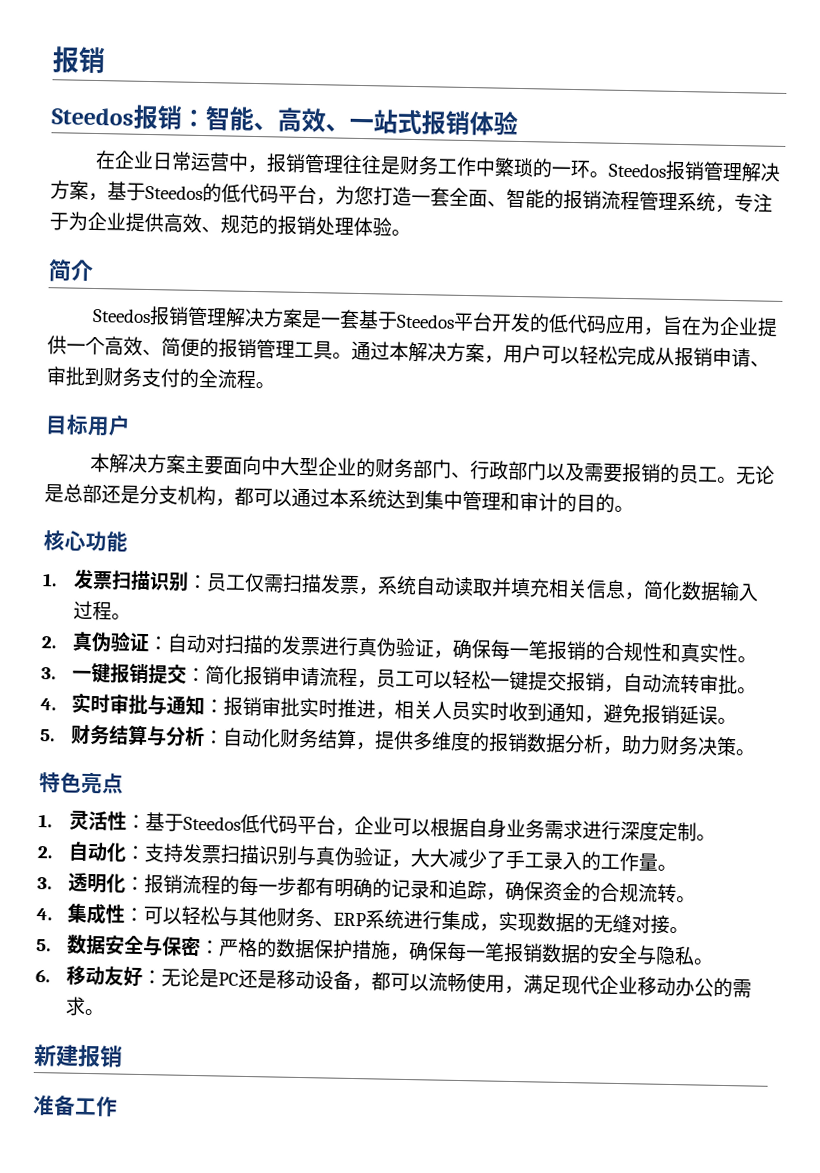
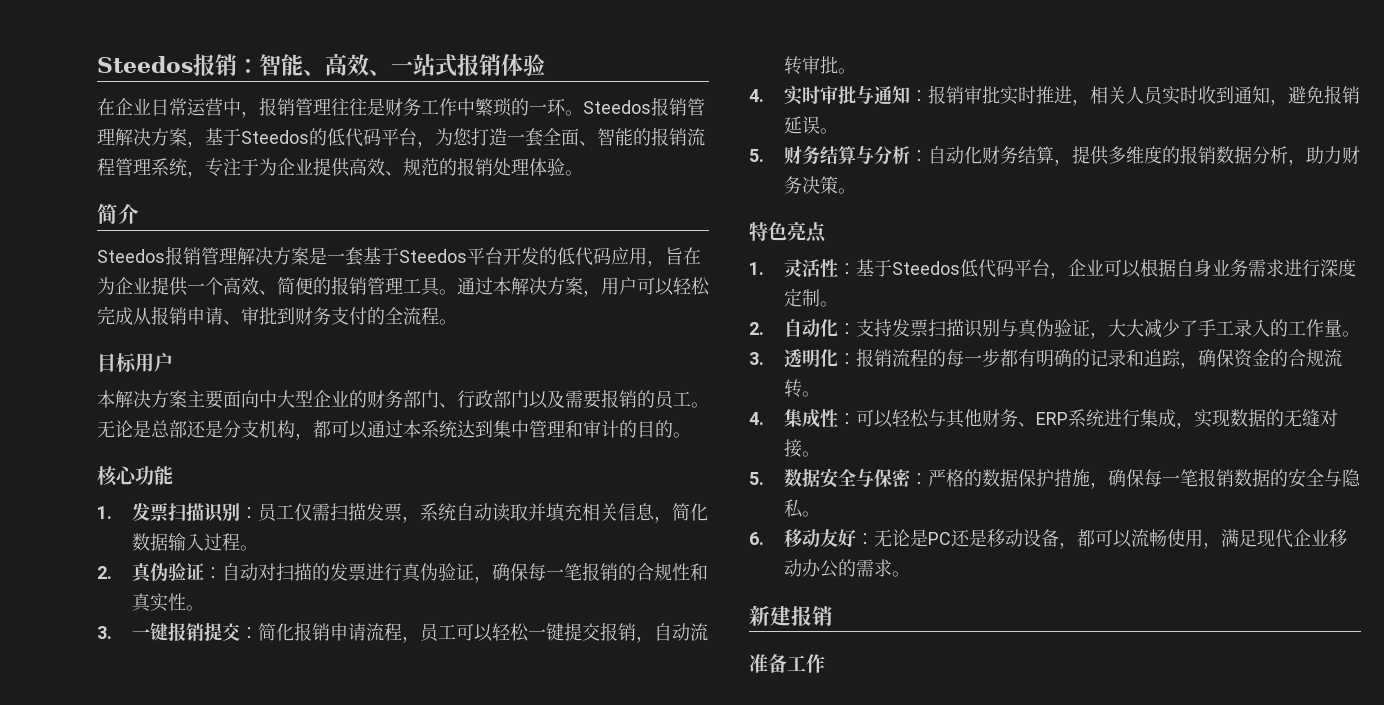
[52,46,106,74] 报销 // -> (97, 64) none

